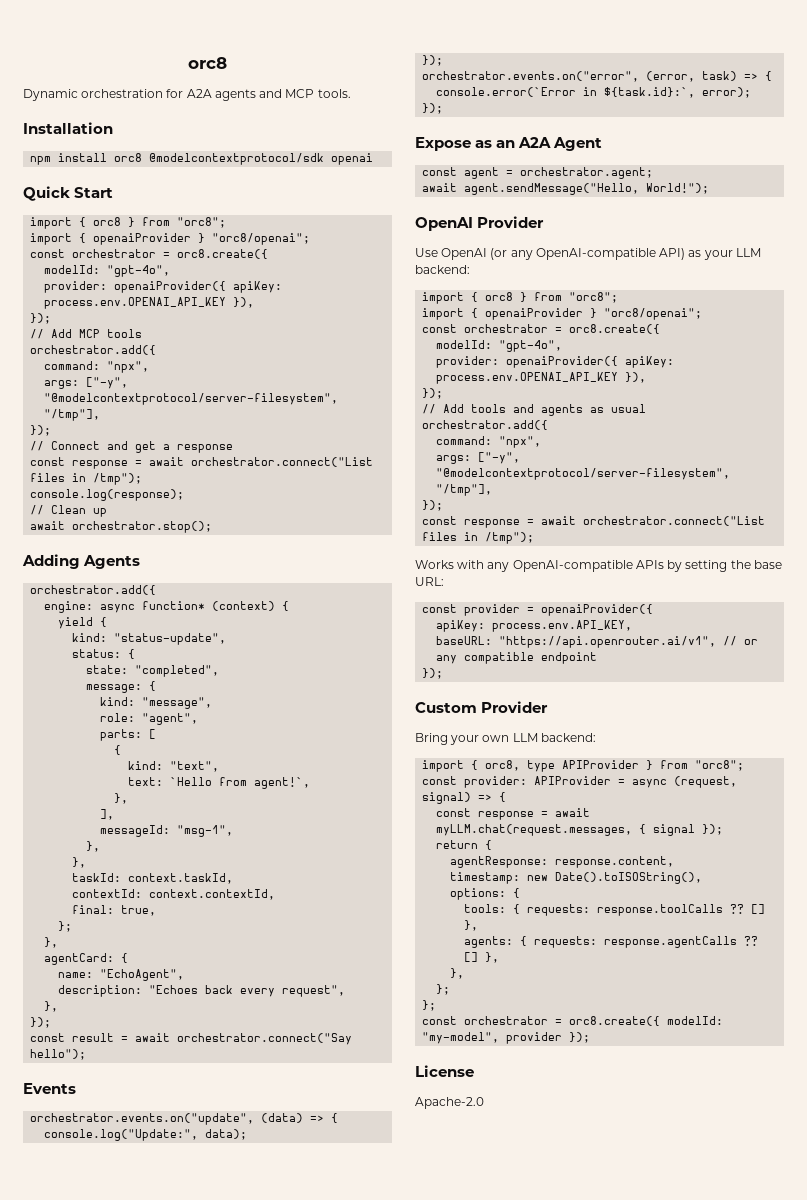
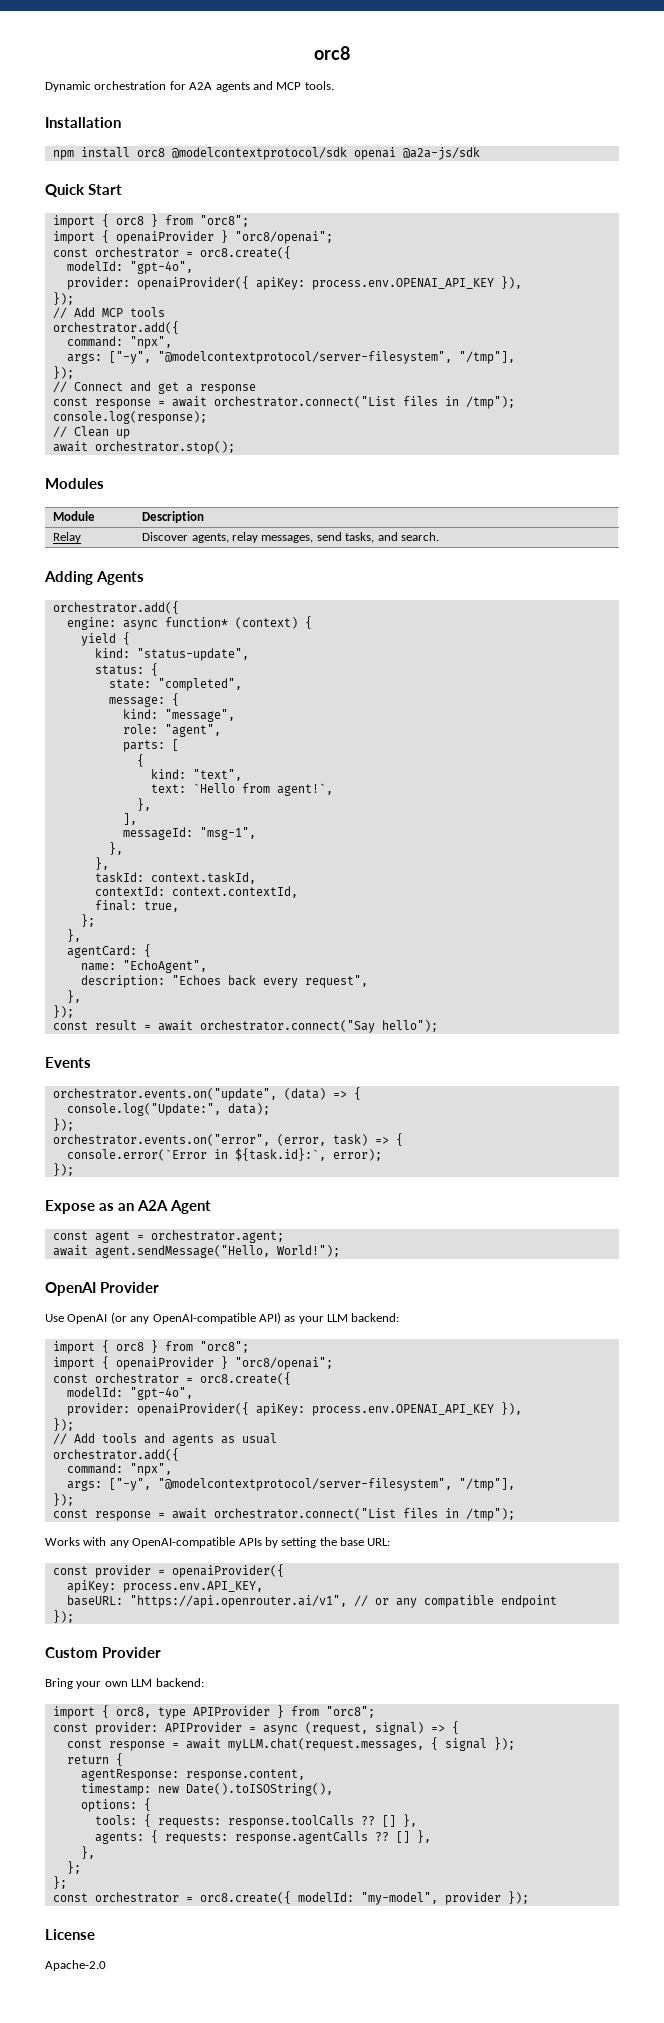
(374, 159) none -> [402,147,480,160] @a2a-js/sdk
(213, 527) none -> [45,478,104,489] [53,511,96,521] [142,511,205,523] [53,532,82,543] [142,532,439,543] // Modules // Module | Description // Relay | Discover agents, relay messages, send tasks, and search.

